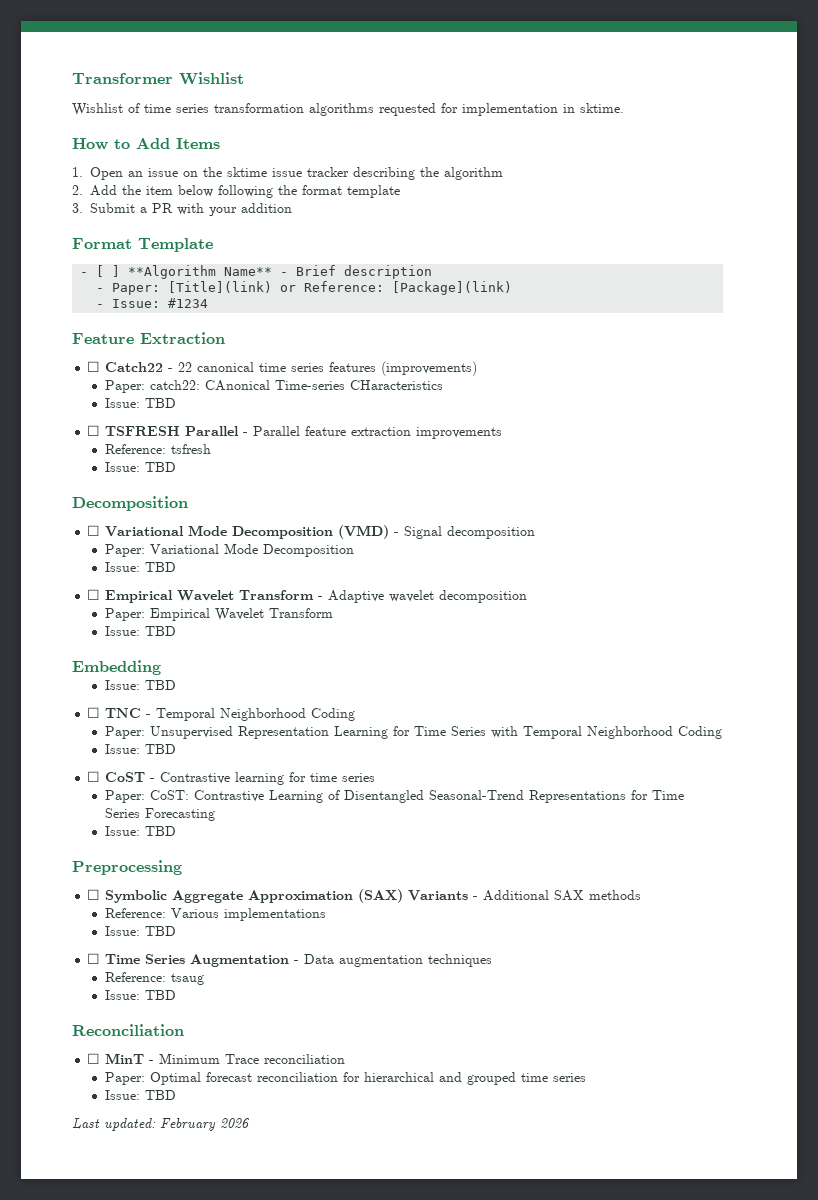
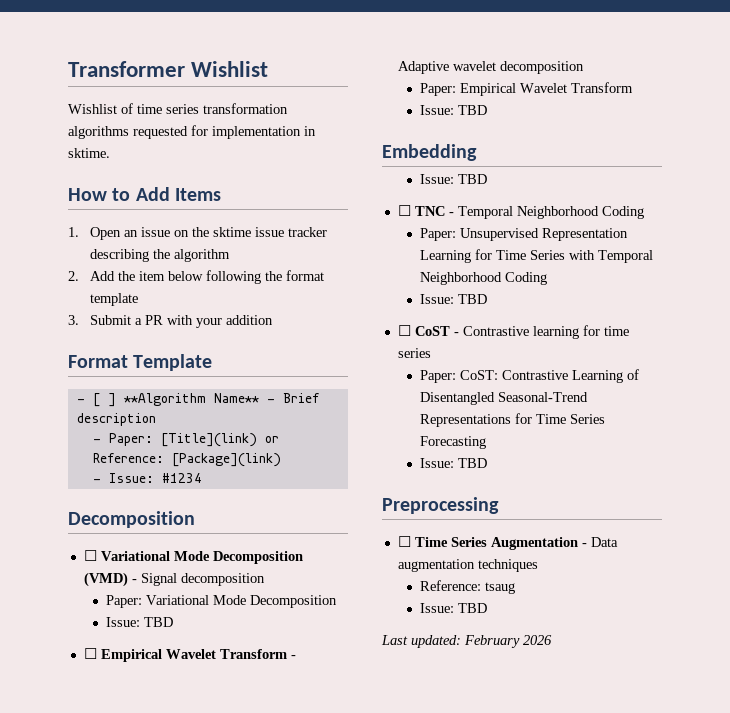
[72,332,225,344] [87,361,478,376] [104,380,443,393] [104,398,176,408] [87,425,503,439] [104,444,211,454] [104,462,176,472] // Feature Extraction // ☐ Catch22 - 22 canonical time series features (improvements) // Paper: catch22: CAnonical Time-series CHaracteristics // Issue: TBD // ☐ TSFRESH Parallel - Parallel feature extraction improvements // Reference: tsfresh // Issue: TBD -> (202, 478) none
[87,889,642,903] [104,908,326,921] [104,926,176,936] // ☐ Symbolic Aggregate Approximation (SAX) Variants - Additional SAX methods // Reference: Various implementations // Issue: TBD -> (499, 505) none
[72,1024,184,1036] [87,1053,346,1064] [104,1072,586,1085] [104,1090,176,1100] // Reconciliation // ☐ MinT - Minimum Trace reconciliation // Paper: Optimal forecast reconciliation for hierarchical and grouped time series // Issue: TBD -> (487, 608) none

